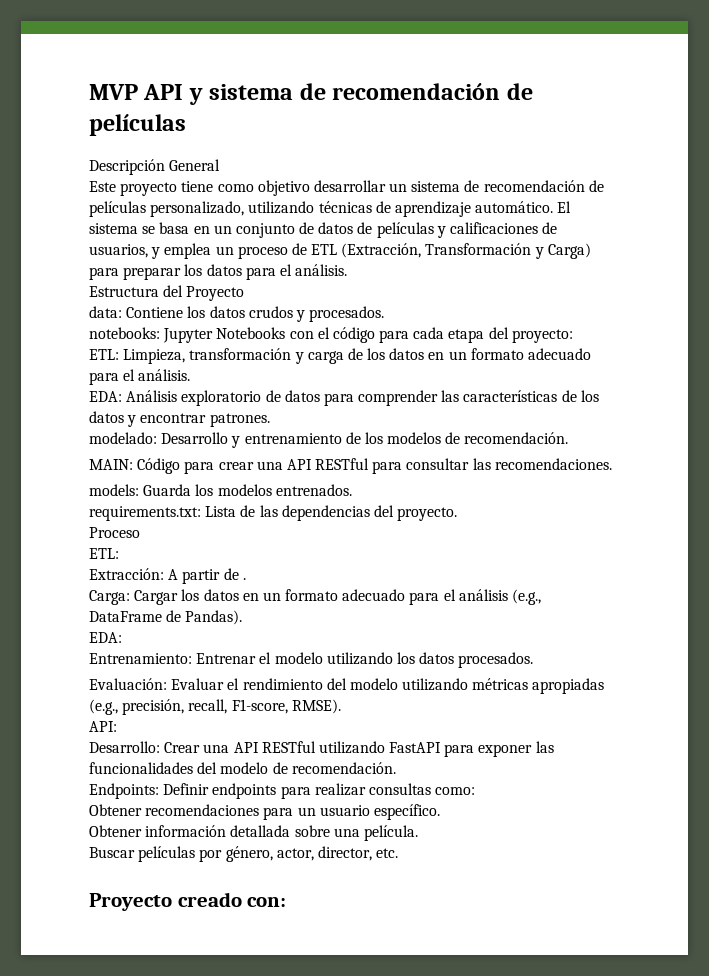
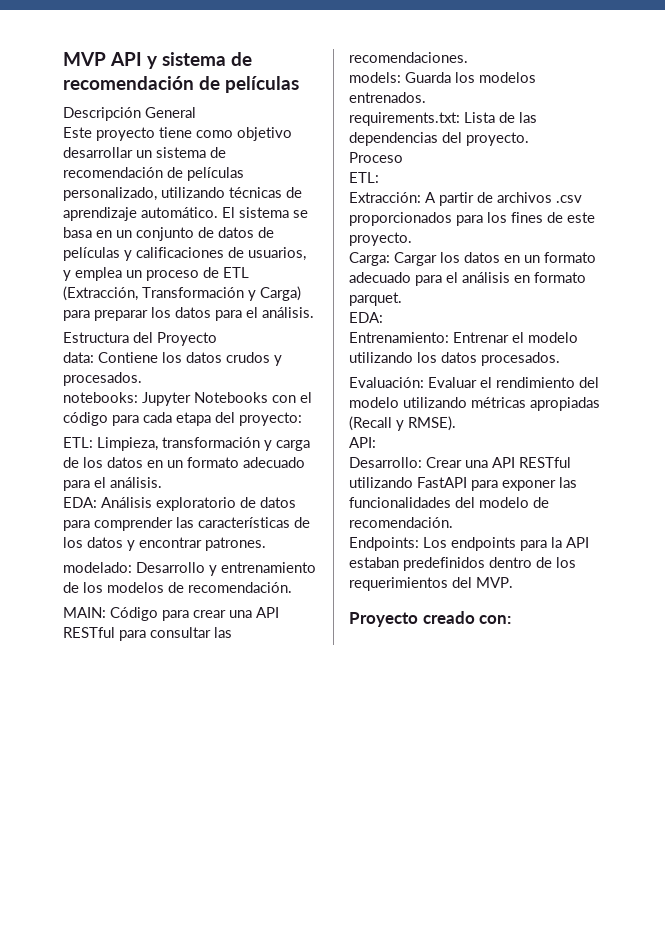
[242,578,246,580] . -> [497,192,582,203] [349,212,595,226] [349,232,412,246] archivos .csv proporcionados para los fines de este proyecto.
[512,589,542,605] [89,610,243,625] (e.g., DataFrame de Pandas). -> [514,272,586,283] [349,292,402,306] en formato parquet.
[89,699,288,715] (e.g., precisión, recall, F1-score, -> [349,416,404,431] (Recall y
[163,783,210,795] Definir -> [423,537,447,548] Los
[314,783,476,796] [89,804,440,820] [89,825,418,841] [89,846,399,862] realizar consultas como: // Obtener recomendaciones para un usuario específico. // Obtener información detallada sobre una película. // Buscar películas por género, actor, director, etc. -> [551,537,589,548] [349,557,576,571] [349,577,513,591] la API estaban predefinidos dentro de los requerimientos del MVP.

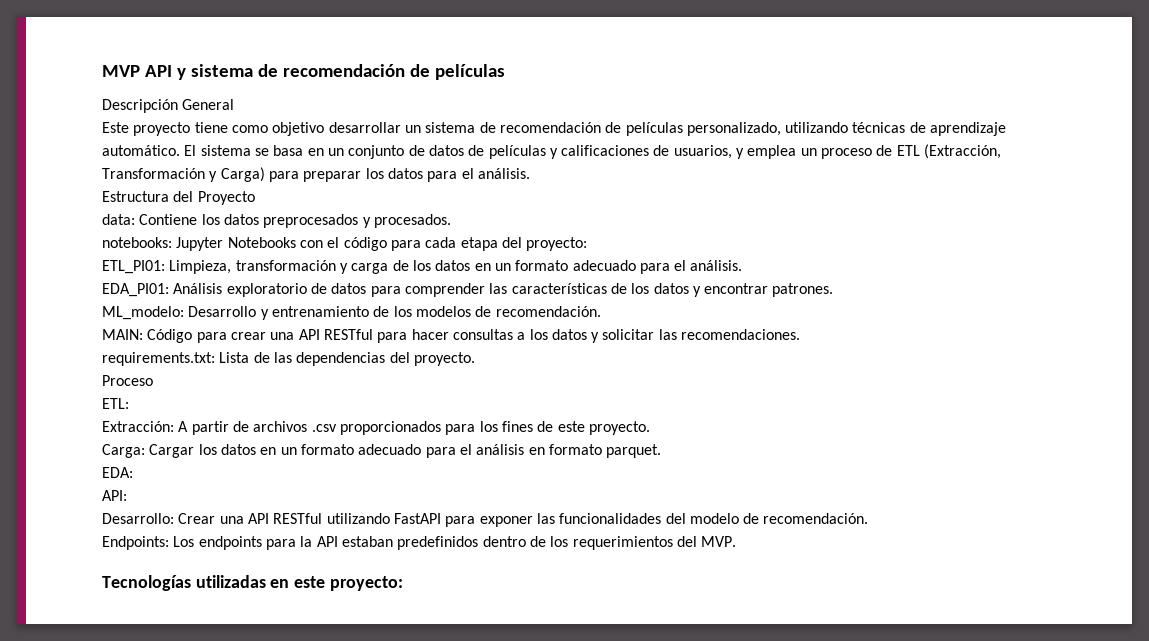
[226,352,270,363] crudos -> [263,214,359,228] preprocesados
[63,437,93,448] ETL: -> [102,260,165,274] ETL_PI01:
[63,497,97,508] EDA: -> [102,283,169,297] EDA_PI01:
[63,562,132,573] modelado: -> [102,306,184,320] ML_modelo:
[150,627,232,638] [349,52,468,63] [349,72,536,83] [349,92,426,103] consultar las recomendaciones. // models: Guarda los modelos entrenados. -> [411,329,801,343] hacer consultas a los datos y solicitar las recomendaciones.
[349,332,578,343] [349,352,560,366] [349,377,599,388] [349,397,600,411] [349,416,456,431] // Entrenamiento: Entrenar el modelo utilizando los datos procesados. // Evaluación: Evaluar el rendimiento del modelo utilizando métricas apropiadas (Recall y RMSE). -> (133, 472) none
[349,611,512,627] Proyecto creado con: -> [102,575,403,591] Tecnologías utilizadas en este proyecto:

